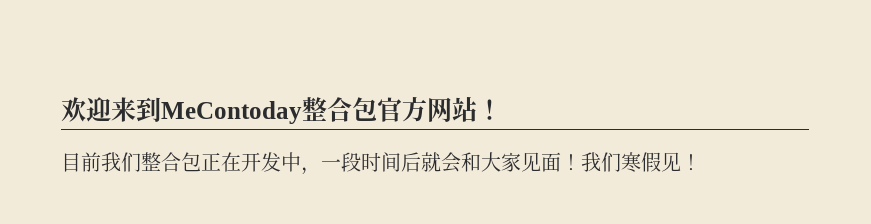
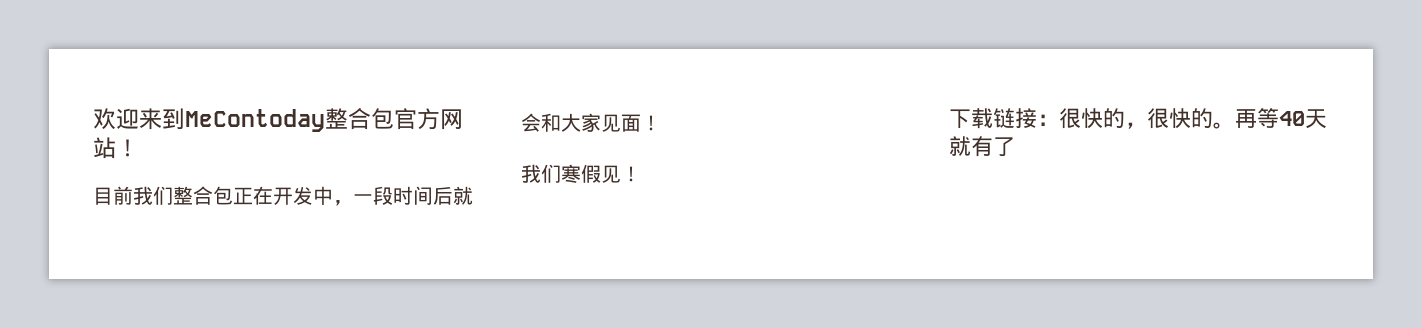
(581, 162) none -> (661, 123) //
(701, 162) none -> [949,108,1327,129] [949,136,1015,157] // 下载链接：很快的，很快的。再等40天就有了

